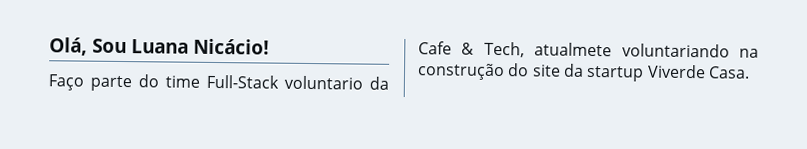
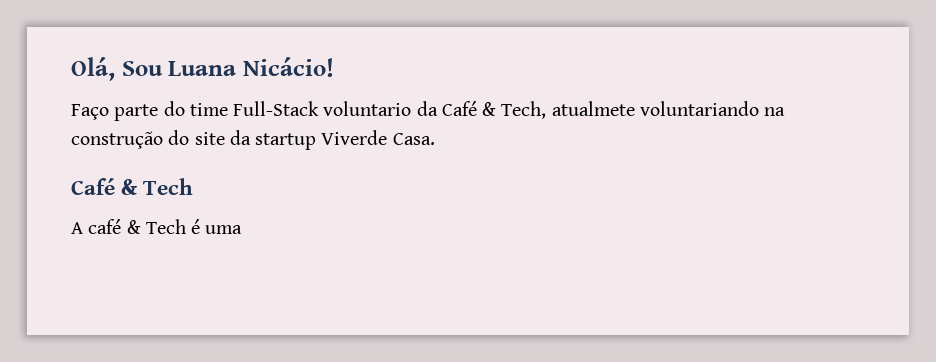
[418,41,452,55] Cafe -> [441,101,477,116] Café
(750, 72) none -> [71,178,194,195] [71,219,243,234] // Café & Tech // A café & Tech é uma

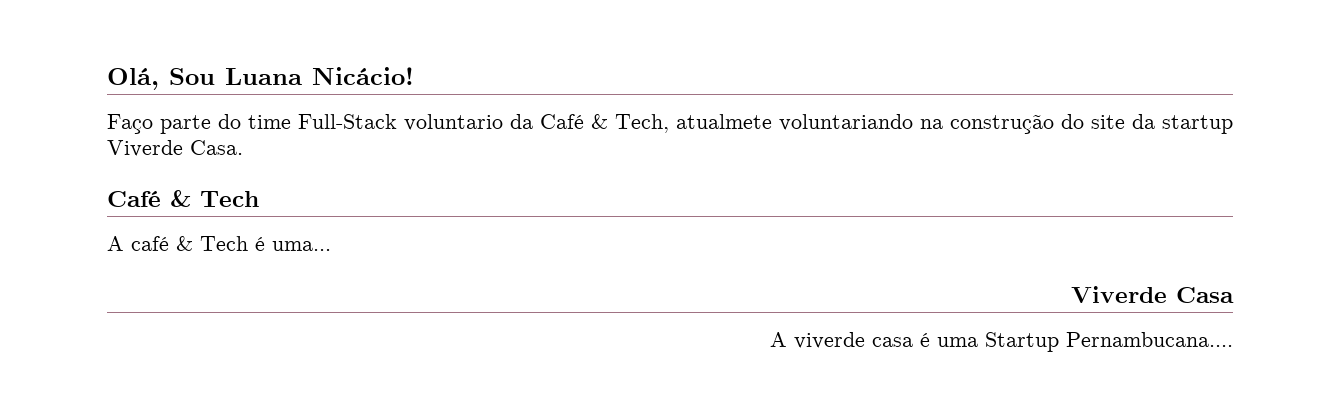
[205,225,243,234] uma -> [272,241,331,251] [1071,286,1234,303] [770,332,1233,352] uma... // Viverde Casa // A viverde casa é uma Startup Pernambucana....

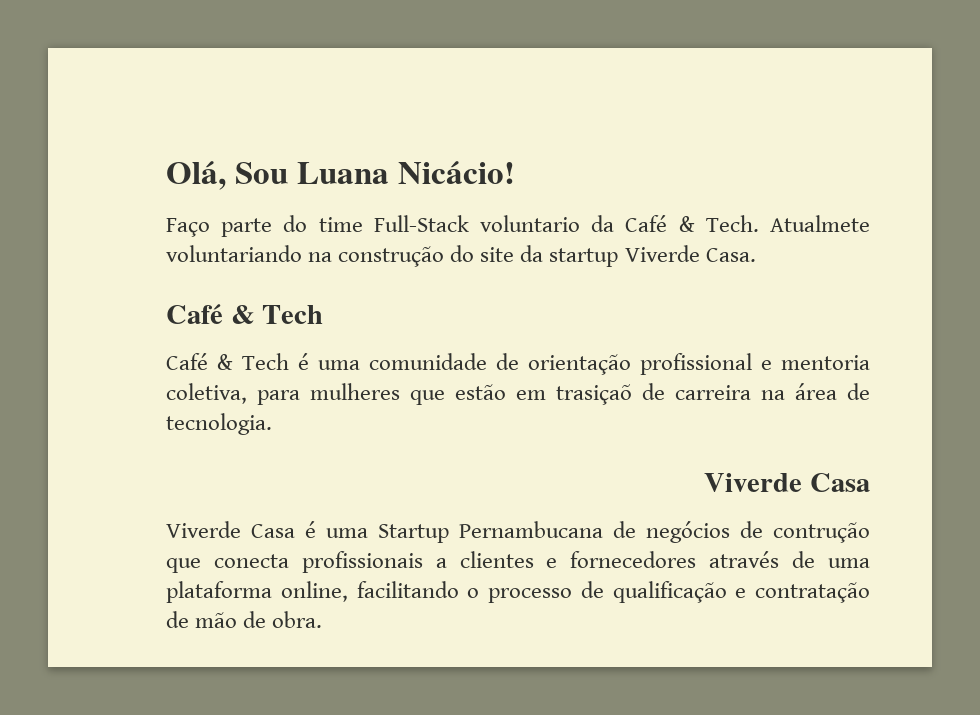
[615,114,772,133] Tech, atualmete -> [705,215,870,232] Tech. Atualmete
[107,236,169,251] A café -> [166,353,208,370] Café
[272,241,331,251] [1071,286,1234,303] [770,332,1233,352] uma... // Viverde Casa // A viverde casa é uma Startup Pernambucana.... -> [318,353,870,375] [166,383,870,405] [166,413,272,435] [704,473,871,492] [166,521,870,543] [166,551,871,573] [166,581,870,603] [166,611,323,628] uma comunidade de orientação profissional e mentoria coletiva, para mulheres que estão em trasiçaõ de carreira na área de tecnologia. // Viverde Casa // Viverde Casa é uma Startup Pernambucana de negócios de contrução que conecta profissionais a clientes e fornecedores através de uma plataforma online, facilitando o processo de qualificação e contratação de mão de obra.

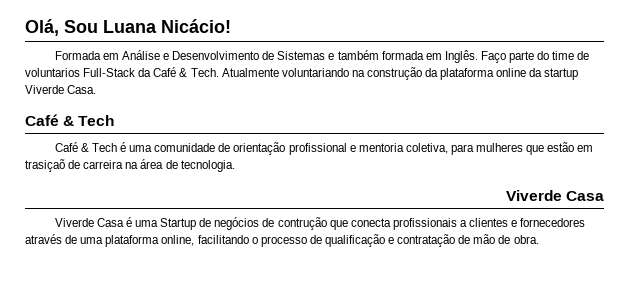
(515, 172) none -> [54,50,478,63] Formada em Análise e Desenvolvimento de Sistemas e também formada em Inglês.
[373,215,580,232] Full-Stack voluntario -> [577,51,590,60] [25,68,136,77] de voluntarios Full-Stack
[770,215,870,232] Atualmete -> [221,68,279,77] Atualmente
[450,245,515,262] do site -> [425,68,527,80] da plataforma online
[459,521,603,538] Pernambucana -> (197, 224) none

